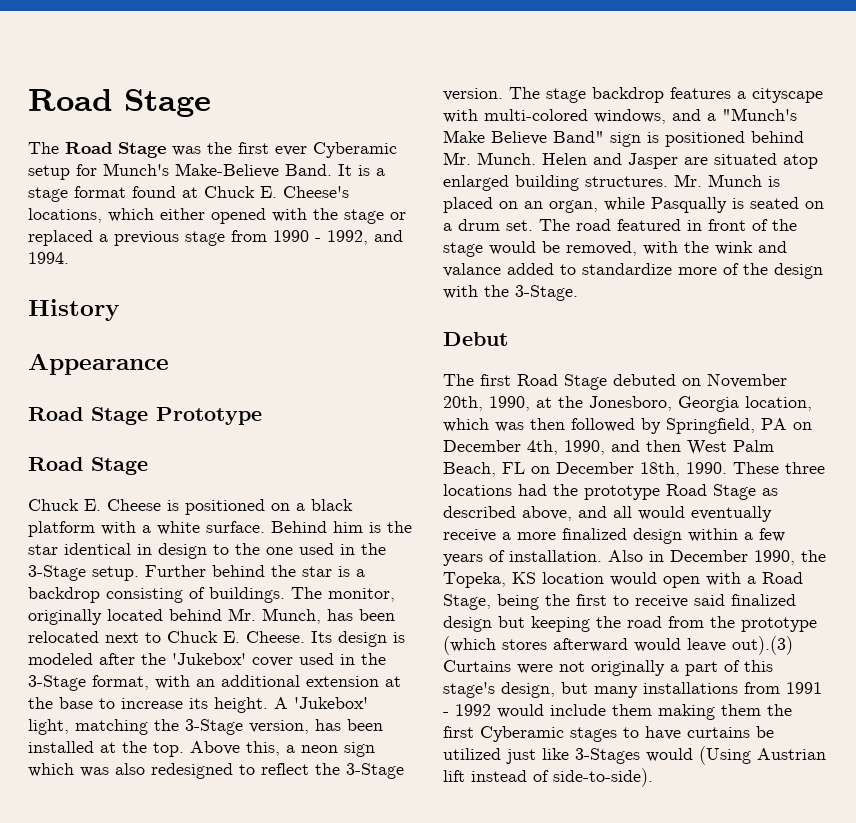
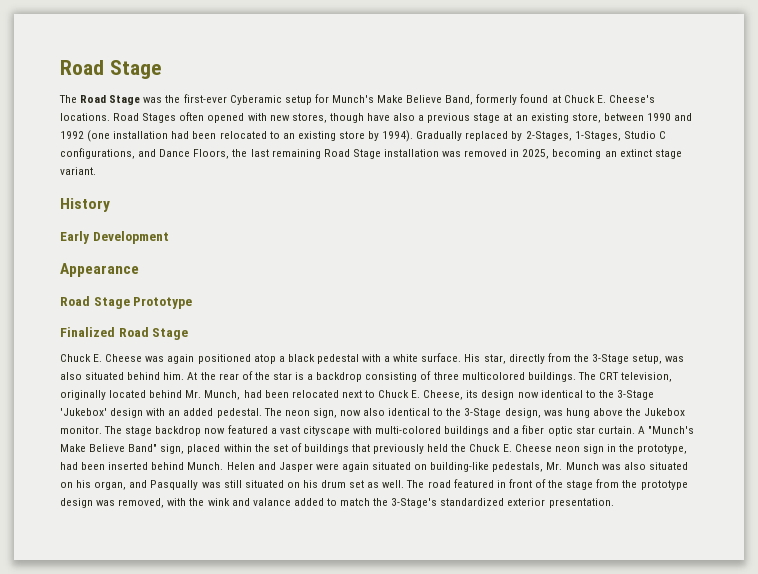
[238,142,307,156] first ever -> [183,94,227,103] first-ever
[175,163,385,178] [28,186,126,202] Make-Believe Band. It is a stage format -> [377,94,518,105] Make Believe Band, formerly
[28,208,406,224] [28,230,403,246] [28,252,69,264] locations, which either opened with the stage or replaced a previous stage from 1990 - 1992, and 1994. -> [60,112,693,123] [60,130,666,142] [60,148,682,159] [60,167,96,175] locations. Road Stages often opened with new stores, though have also a previous stage at an existing store, between 1990 and 1992 (one installation had been relocated to an existing store by 1994). Gradually replaced by 2-Stages, 1-Stages, Studio C configurations, and Dance Floors, the last remaining Road Stage installation was removed in 2025, becoming an extinct stage variant.
(120, 310) none -> [60,231,169,244] // Early Development
(262, 416) none -> [60,327,115,337] Finalized
[167,499,290,515] is positioned on -> [145,354,276,364] was again positioned atop
[28,521,95,537] platform -> [316,354,359,364] pedestal
[271,521,412,533] [28,543,386,559] [28,565,265,581] Behind him is the star identical in design to the one used in the 3-Stage setup. Further behind -> [464,353,685,364] [60,371,253,380] His star, directly from the 3-Stage setup, was also situated behind him. At the rear of
[209,587,395,603] buildings. The monitor, -> [433,372,673,382] three multicolored buildings. The CRT television,
[327,609,353,621] has -> [243,390,262,398] had
[246,631,405,647] [28,653,386,667] [28,675,401,691] [28,697,368,713] [28,719,383,735] [28,741,375,757] [28,763,404,779] [443,87,746,103] Cheese. Its design is modeled after the 'Jukebox' cover used in the 3-Stage format, with an additional extension at the base to increase its height. A 'Jukebox' light, matching the 3-Stage version, has been installed at the top. Above this, a neon sign which was also redesigned to reflect the 3-Stage version. The stage backdrop features a -> [423,390,654,400] [60,408,686,418] [60,425,300,436] Cheese, its design now identical to the 3-Stage 'Jukebox' design with an added pedestal. The neon sign, now also identical to the 3-Stage design, was hung above the Jukebox monitor. The stage backdrop now featured a vast
[594,109,666,124] windows, -> [444,426,490,436] buildings
[722,108,797,121] [443,130,804,147] [443,152,818,169] [443,174,780,191] [443,197,824,213] [443,219,533,231] "Munch's Make Believe Band" sign is positioned behind Mr. Munch. Helen and Jasper are situated atop enlarged building structures. Mr. Munch is placed on an organ, while Pasqually is seated on a drum set. -> [522,425,694,436] [60,443,688,454] [60,462,688,472] [60,480,405,490] fiber optic star curtain. A "Munch's Make Believe Band" sign, placed within the set of buildings that previously held the Chuck E. Cheese neon sign in the prototype, had been inserted behind Munch. Helen and Jasper were again situated on building-like pedestals, Mr. Munch was also situated on his organ, and Pasqually was still situated on his drum set as well.
[489,241,560,255] would be -> [596,479,688,490] [60,498,116,508] from the prototype design was
[582,263,823,279] [443,285,578,301] [443,332,508,346] [443,373,787,390] [443,396,812,412] [443,418,812,434] [443,440,774,455] [443,462,825,477] [443,484,778,500] [443,506,772,522] [443,528,785,544] [443,550,826,566] [443,572,803,588] [443,594,796,610] [443,616,817,632] [443,636,793,655] [443,660,773,676] [443,682,822,698] [443,704,792,720] [443,726,774,742] [443,746,826,765] [443,768,653,787] standardize more of the design with the 3-Stage. // Debut // The first Road Stage debuted on November 20th, 1990, at the Jonesboro, Georgia location, which was then followed by Springfield, PA on December 4th, 1990, and then West Palm Beach, FL on December 18th, 1990. These three locations had the prototype Road Stage as described above, and all would eventually receive a more finalized design within a few years of installation. Also in December 1990, the Topeka, KS location would open with a Road Stage, being the first to receive said finalized design but keeping the road from the prototype (which stores afterward would leave out).(3) Curtains were not originally a part of this stage's design, but many installations from 1991 - 1992 would include them making them the first Cyberamic stages to have curtains be utilized just like 3-Stages would (Using Austrian lift instead of side-to-side). -> [340,498,614,508] match the 3-Stage's standardized exterior presentation.

